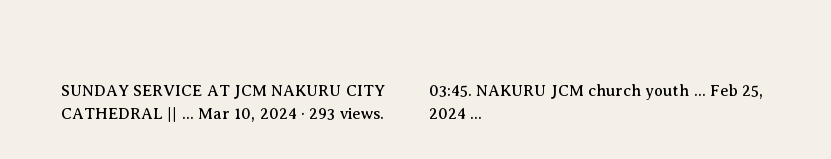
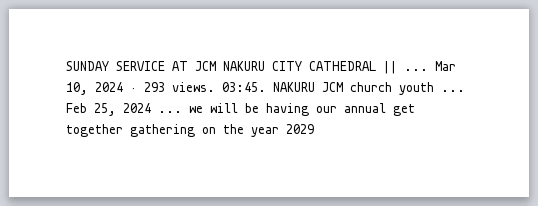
(483, 117) none -> [189,103,415,116] [66,124,314,137] we will be having our annual get together gathering on the year 2029

